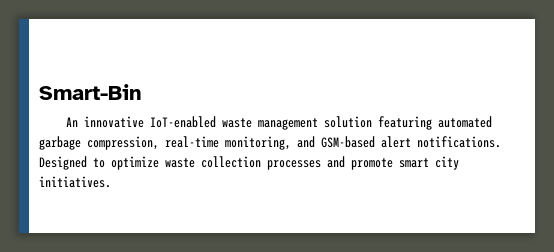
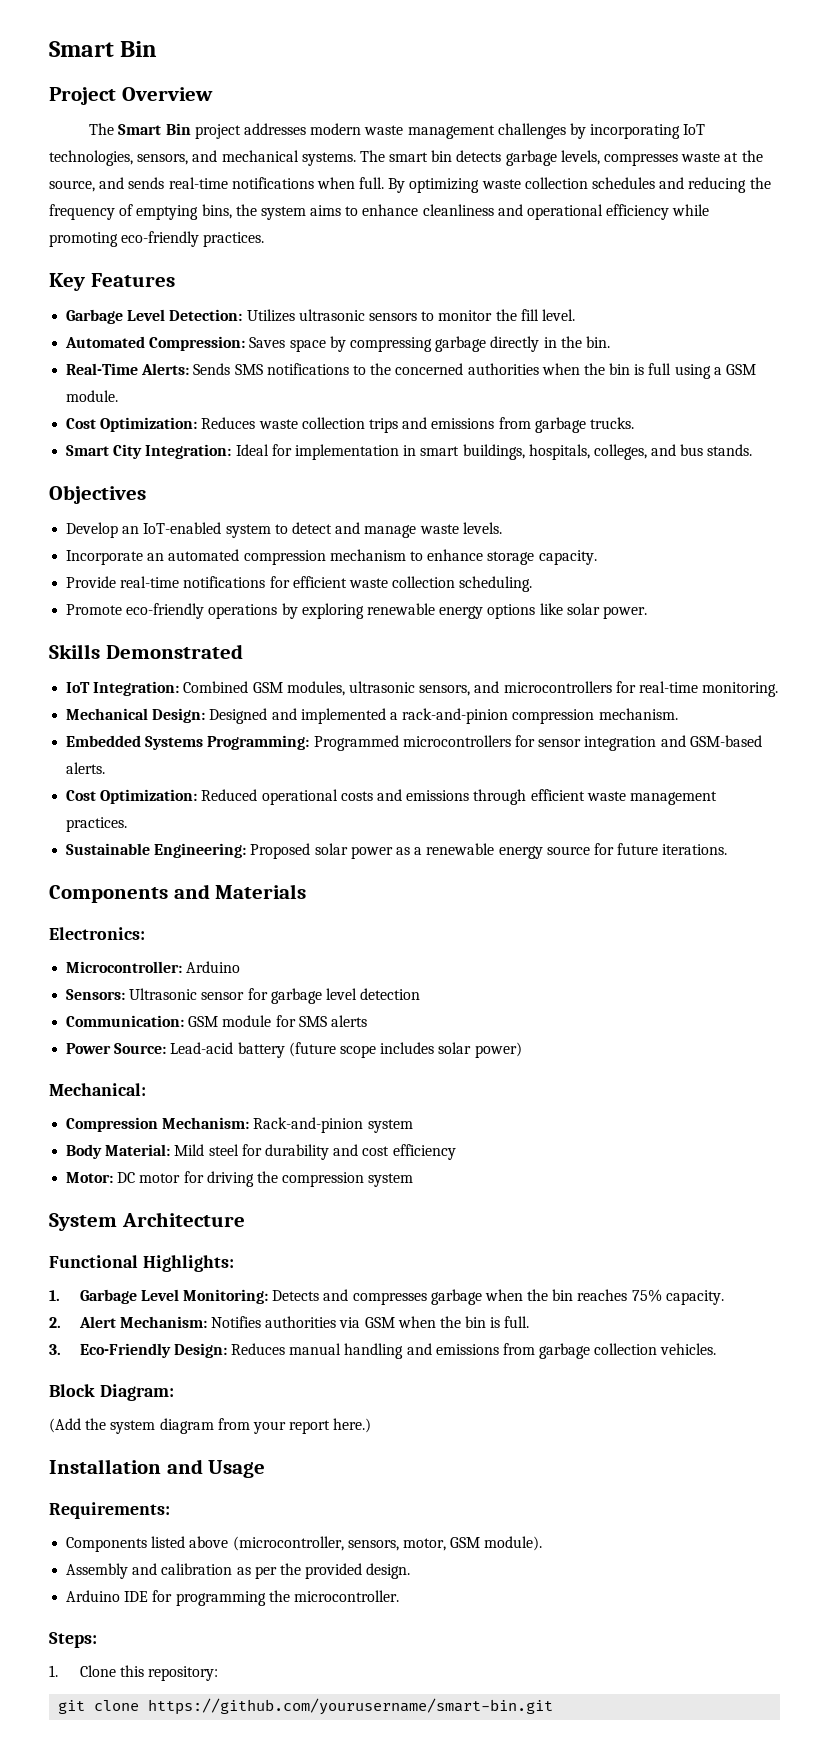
[39,84,142,100] [66,116,493,130] [39,136,501,150] [39,156,459,170] [39,176,111,188] Smart-Bin // An innovative IoT-enabled waste management solution featuring automated garbage compression, real-time monitoring, and GSM-based alert notifications. Designed to optimize waste collection processes and promote smart city initiatives. -> [49,41,158,57] [49,87,213,105] [89,123,706,139] [49,150,763,166] [49,177,771,193] [49,204,710,220] [49,231,265,247] [49,273,175,291] [66,309,575,324] [65,336,610,352] [66,363,757,379] [66,390,119,402] [66,417,634,433] [66,444,753,460] [49,485,146,504] [66,522,502,538] [66,549,597,565] [66,576,533,592] [66,603,647,619] [49,644,243,659] [66,681,779,697] [66,708,678,724] [66,735,762,751] [66,762,106,774] [66,789,717,805] [66,817,128,832] [66,843,728,859] [49,884,307,903] [49,927,145,940] [66,961,241,973] [66,988,421,1004] [66,1015,367,1027] [66,1042,522,1058] [49,1083,146,1096] [66,1117,413,1133] [66,1144,456,1160] [66,1171,414,1187] [49,1212,245,1231] [49,1255,234,1272] [49,1289,724,1305] [49,1316,530,1328] [49,1343,717,1359] [49,1384,174,1401] [49,1418,372,1434] [49,1459,266,1478] [49,1502,170,1519] [66,1536,543,1552] [66,1563,411,1579] [66,1590,399,1606] [49,1632,97,1648] [49,1665,218,1681] [58,1698,554,1715] Smart Bin // Project Overview // The Smart Bin project addresses modern waste management challenges by incorporating IoT technologies, sensors, and mechanical systems. The smart bin detects garbage levels, compresses waste at the source, and sends real-time notifications when full. By optimizing waste collection schedules and reducing the frequency of emptying bins, the system aims to enhance cleanliness and operational efficiency while promoting eco-friendly practices. // Key Features // Garbage Level Detection: Utilizes ultrasonic sensors to monitor the fill level. // Automated Compression: Saves space by compressing garbage directly in the bin. // Real-Time Alerts: Sends SMS notifications to the concerned authorities when the bin is full using a GSM module. // Cost Optimization: Reduces waste collection trips and emissions from garbage trucks. // Smart City Integration: Ideal for implementation in smart buildings, hospitals, colleges, and bus stands. // Objectives // Develop an IoT-enabled system to detect and manage waste levels. // Incorporate an automated compression mechanism to enhance storage capacity. // Provide real-time notifications for efficient waste collection scheduling. // Promote eco-friendly operations by exploring renewable energy options like solar power. // Skills Demonstrated // IoT Integration: Combined GSM modules, ultrasonic sensors, and microcontrollers for real-time monitoring. // Mechanical Design: Designed and implemented a rack-and-pinion compression mechanism. // Embedded Systems Programming: Programmed microcontrollers for sensor integration and GSM-based alerts. // Cost Optimization: Reduced operational costs and emissions through efficient waste management practices. // Sustainable Engineering: Proposed solar power as a renewable energy source for future iterations. // Components and Materials // Electronics: // Microcontroller: Arduino // Sensors: Ultrasonic sensor for garbage level detection // Communication: GSM module for SMS alerts // Power Source: Lead-acid battery (future scope includes solar power) // Mechanical: // Compression Mechanism: Rack-and-pinion system // Body Material: Mild steel for durability and cost efficiency // Motor: DC motor for driving the compression system // System Architecture // Functional Highlights: // 1. Garbage Level Monitoring: Detects and compresses garbage when the bin reaches 75% capacity. // 2. Alert Mechanism: Notifies authorities via GSM when the bin is full. // 3. Eco-Friendly Design: Reduces manual handling and emissions from garbage collection vehicles. // Block Diagram: // (Add the system diagram from your report here.) // Installation and Usage // Requirements: // Components listed above (microcontroller, sensors, motor, GSM module). // Assembly and calibration as per the provided design. // Arduino IDE for programming the microcontroller. // Steps: // 1. Clone this repository: // git clone https://github.com/yourusername/smart-bin.git

